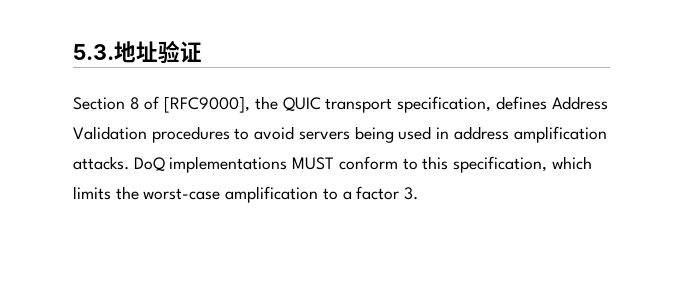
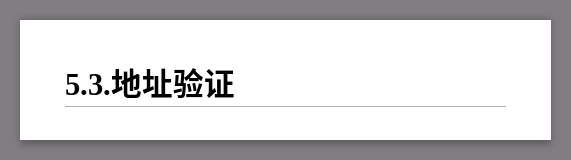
[73,96,608,113] [73,126,607,143] [73,156,592,173] [73,186,419,203] // Section 8 of [RFC9000], the QUIC transport specification, defines Address Validation procedures to avoid servers being used in address amplification attacks. DoQ implementations MUST conform to this specification, which limits the worst-case amplification to a factor 3. -> (235, 84) none

